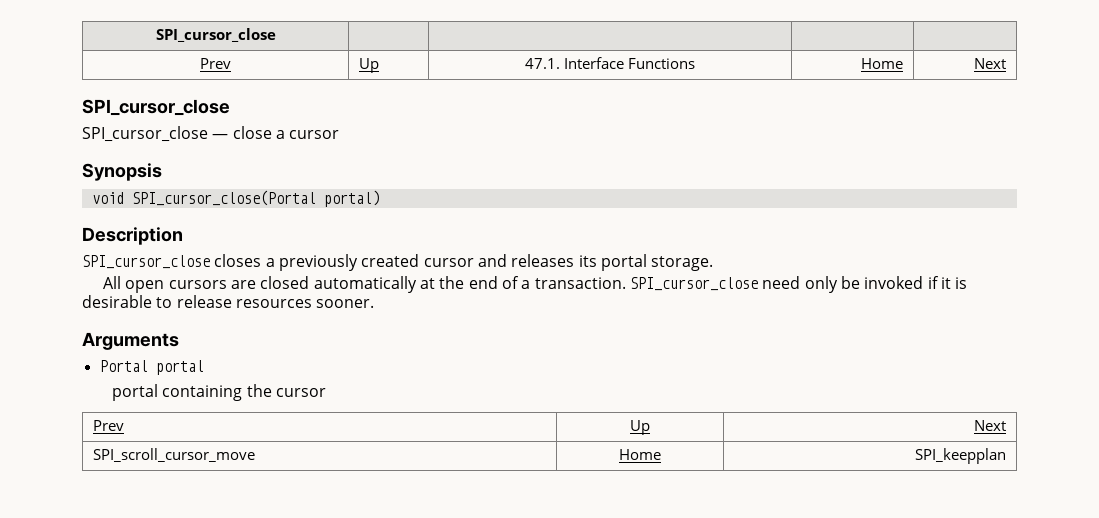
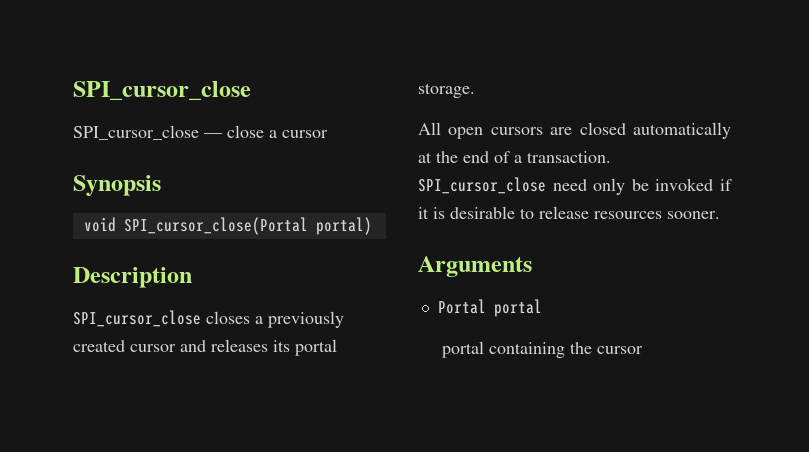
[155,28,276,42] [200,58,231,69] [359,58,380,73] [525,57,695,69] [860,58,903,69] [973,58,1006,69] [82,99,230,116] SPI_cursor_close | | | | // Prev | Up | 47.1. Interface Functions | Home | Next // SPI_cursor_close -> [73,81,251,100] SPI_cursor_close
[93,420,125,431] [629,420,650,435] [973,420,1006,431] [93,448,256,462] [618,449,661,460] [914,448,1006,464] // Prev | Up | Next // SPI_scroll_cursor_move | Home | SPI_keepplan -> (644, 350) none

